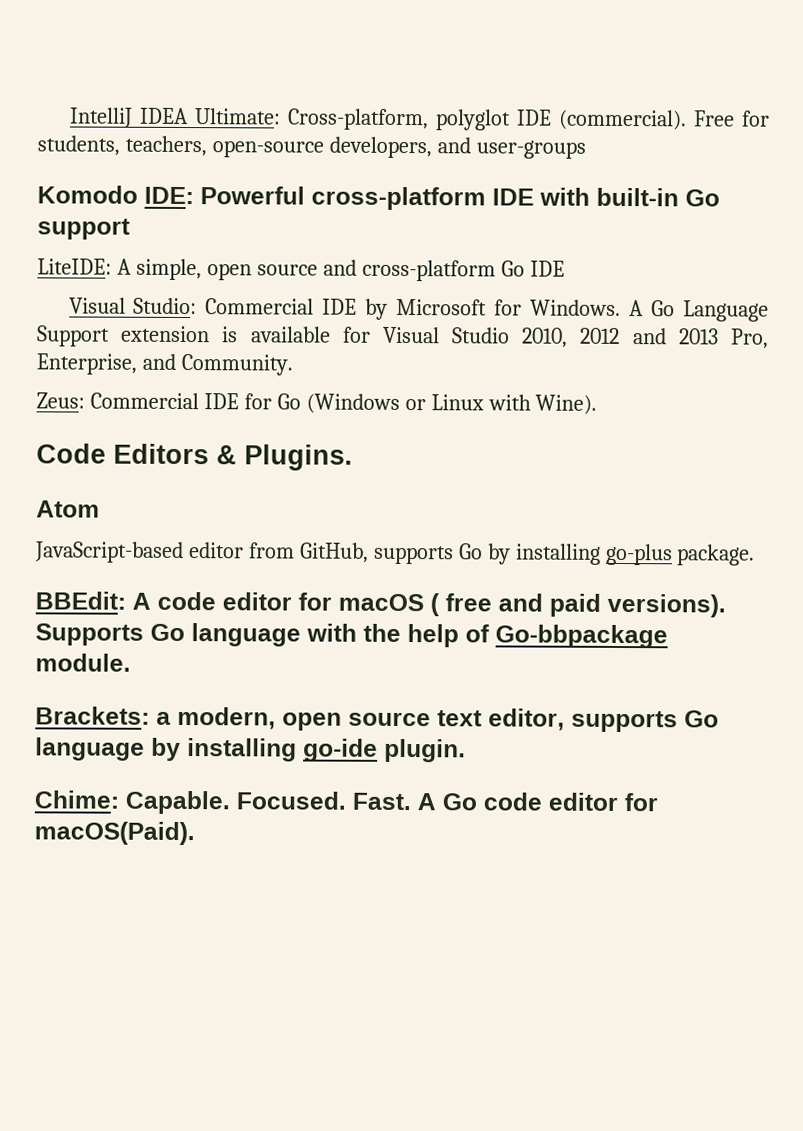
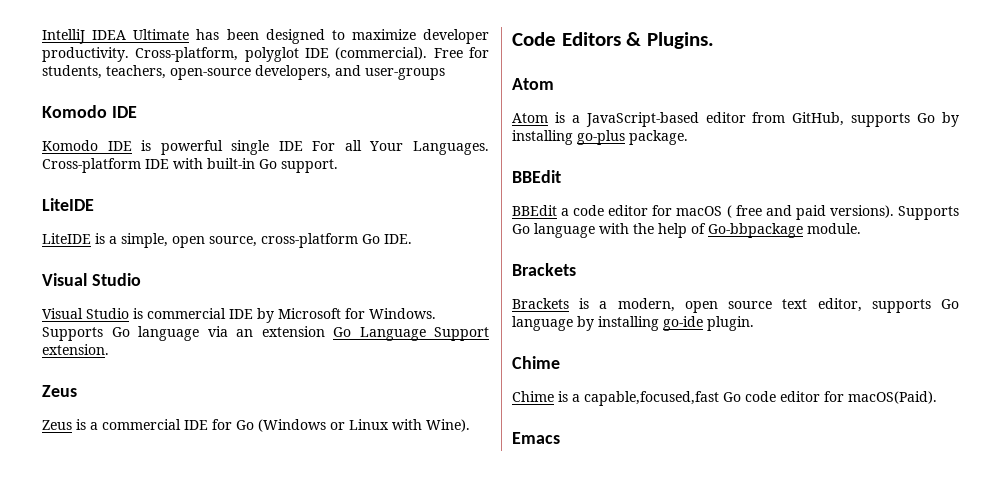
[194,108,281,125] Ultimate: -> [133,29,489,44] [42,47,129,62] Ultimate has been designed to maximize developer productivity.
[144,186,720,211] [37,218,130,240] [37,258,357,281] IDE: Powerful cross-platform IDE with built-in Go support // LiteIDE: A simple, open source and -> [111,106,137,118] [42,140,489,155] [42,158,338,173] [42,198,94,211] [42,233,257,248] IDE // Komodo IDE is powerful single IDE For all Your Languages. Cross-platform IDE with built-in Go support. // LiteIDE // LiteIDE is a simple, open source,
[529,260,565,277] [68,297,315,315] IDE // Visual Studio: Commercial -> [384,234,412,244] [42,273,141,286] [42,308,226,319] IDE. // Visual Studio // Visual Studio is commercial
[629,300,769,322] [36,325,769,349] [36,353,293,376] [36,392,199,410] A Go Language Support extension is available for Visual Studio 2010, 2012 and 2013 Pro, Enterprise, and Community. // Zeus: Commercial -> [42,326,489,341] [42,344,109,355] [42,385,77,397] [42,419,181,430] Supports Go language via an extension Go Language Support extension. // Zeus // Zeus is a commercial
(100, 509) none -> [512,112,580,123] Atom is a
[35,591,151,610] BBEdit: A -> [512,170,561,183] [512,205,570,216] BBEdit // BBEdit a
[35,706,150,725] Brackets: -> [512,263,576,276] [512,298,590,309] Brackets // Brackets is
[34,790,436,815] Chime: Capable. Focused. Fast. A -> [512,356,560,369] [512,391,719,406] Chime // Chime is a capable,focused,fast
(195, 833) none -> [512,432,560,444] // Emacs

